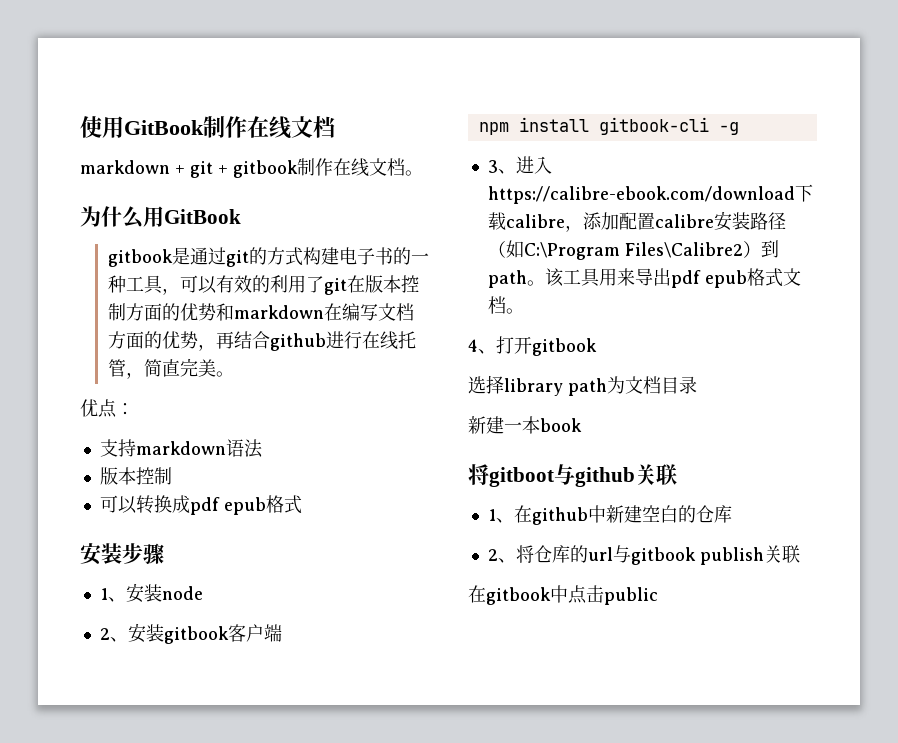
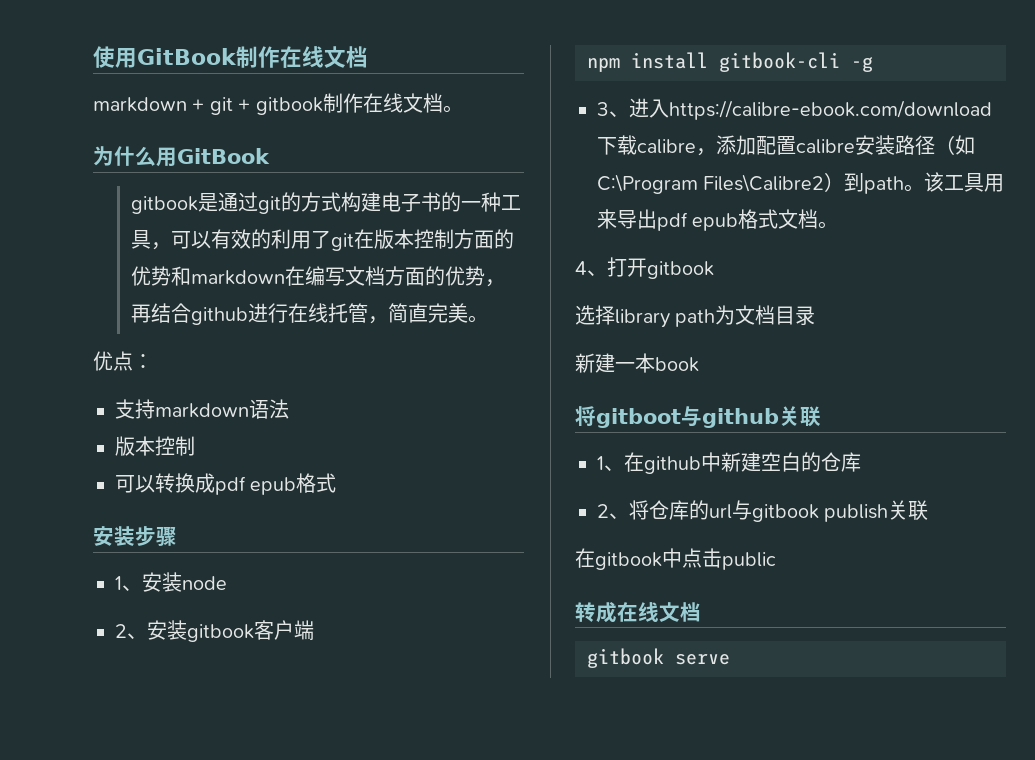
(658, 596) none -> [575,601,701,623] [587,648,730,668] // 转成在线文档 // gitbook serve

